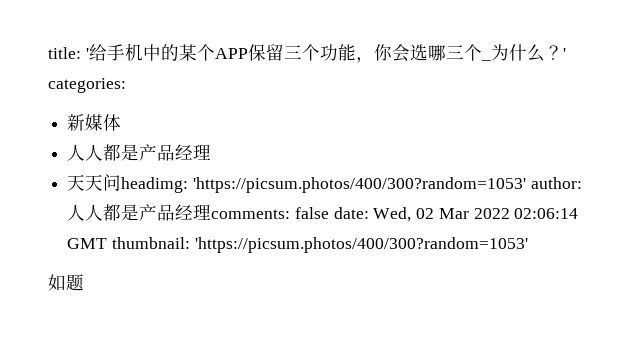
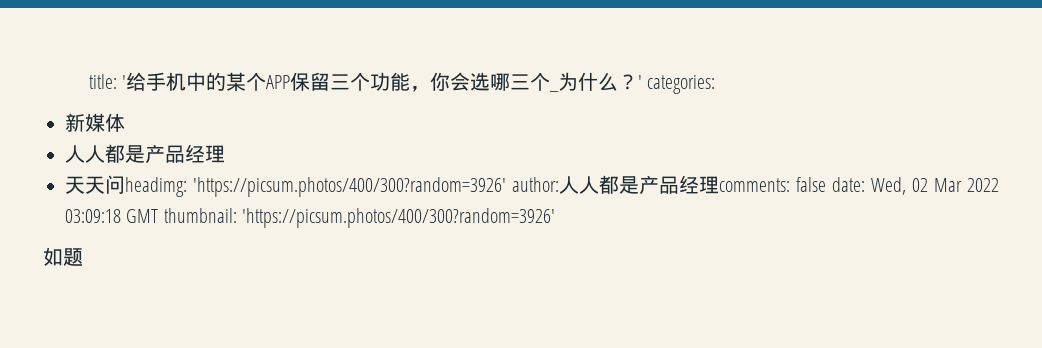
[192,177,526,193] 'https://picsum.photos/400/300?random=1053' -> [193,177,506,197] 'https://picsum.photos/400/300?random=3926'
[514,208,579,219] 02:06:14 -> [65,209,121,223] 03:09:18
[194,237,528,253] 'https://picsum.photos/400/300?random=1053' -> [242,208,556,228] 'https://picsum.photos/400/300?random=3926'

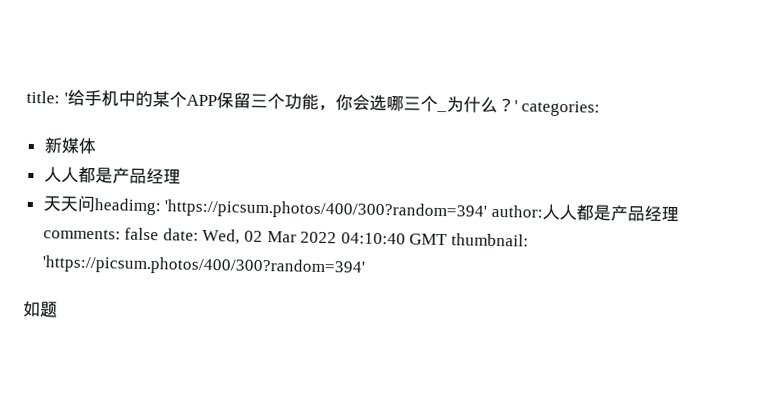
[193,177,506,197] 'https://picsum.photos/400/300?random=3926' -> [164,199,488,221] 'https://picsum.photos/400/300?random=394'
[65,209,121,223] 03:09:18 -> [340,232,406,245] 04:10:40
[242,208,556,228] 'https://picsum.photos/400/300?random=3926' -> [41,255,365,277] 'https://picsum.photos/400/300?random=394'

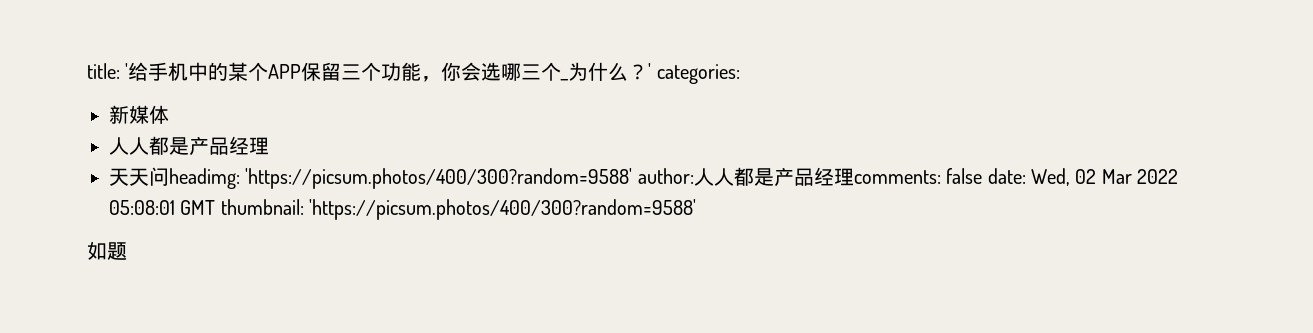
[164,199,488,221] 'https://picsum.photos/400/300?random=394' -> [245,168,633,189] 'https://picsum.photos/400/300?random=9588'
[340,232,406,245] 04:10:40 -> [109,200,175,215] 05:08:01
[41,255,365,277] 'https://picsum.photos/400/300?random=394' -> [309,199,697,220] 'https://picsum.photos/400/300?random=9588'

